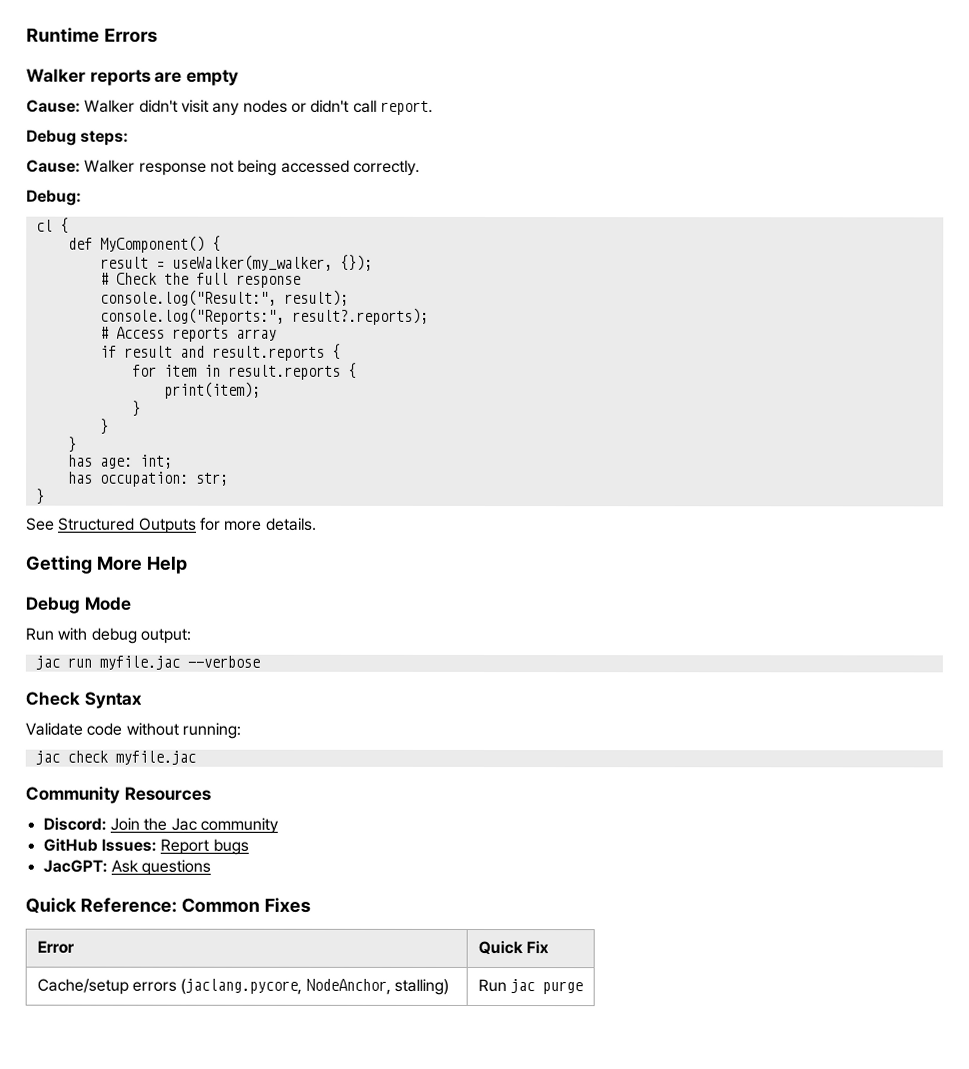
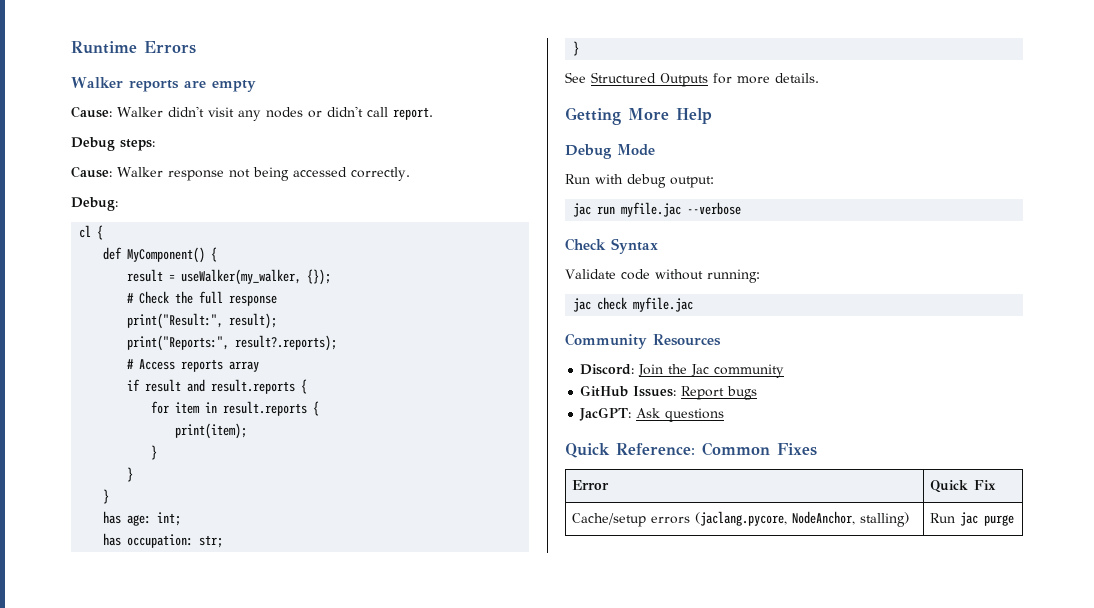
[99,289,277,306] console.log("Result:", -> [127,313,224,329] print("Result:",
[99,307,285,325] console.log("Reports:", -> [127,335,230,351] print("Reports:",

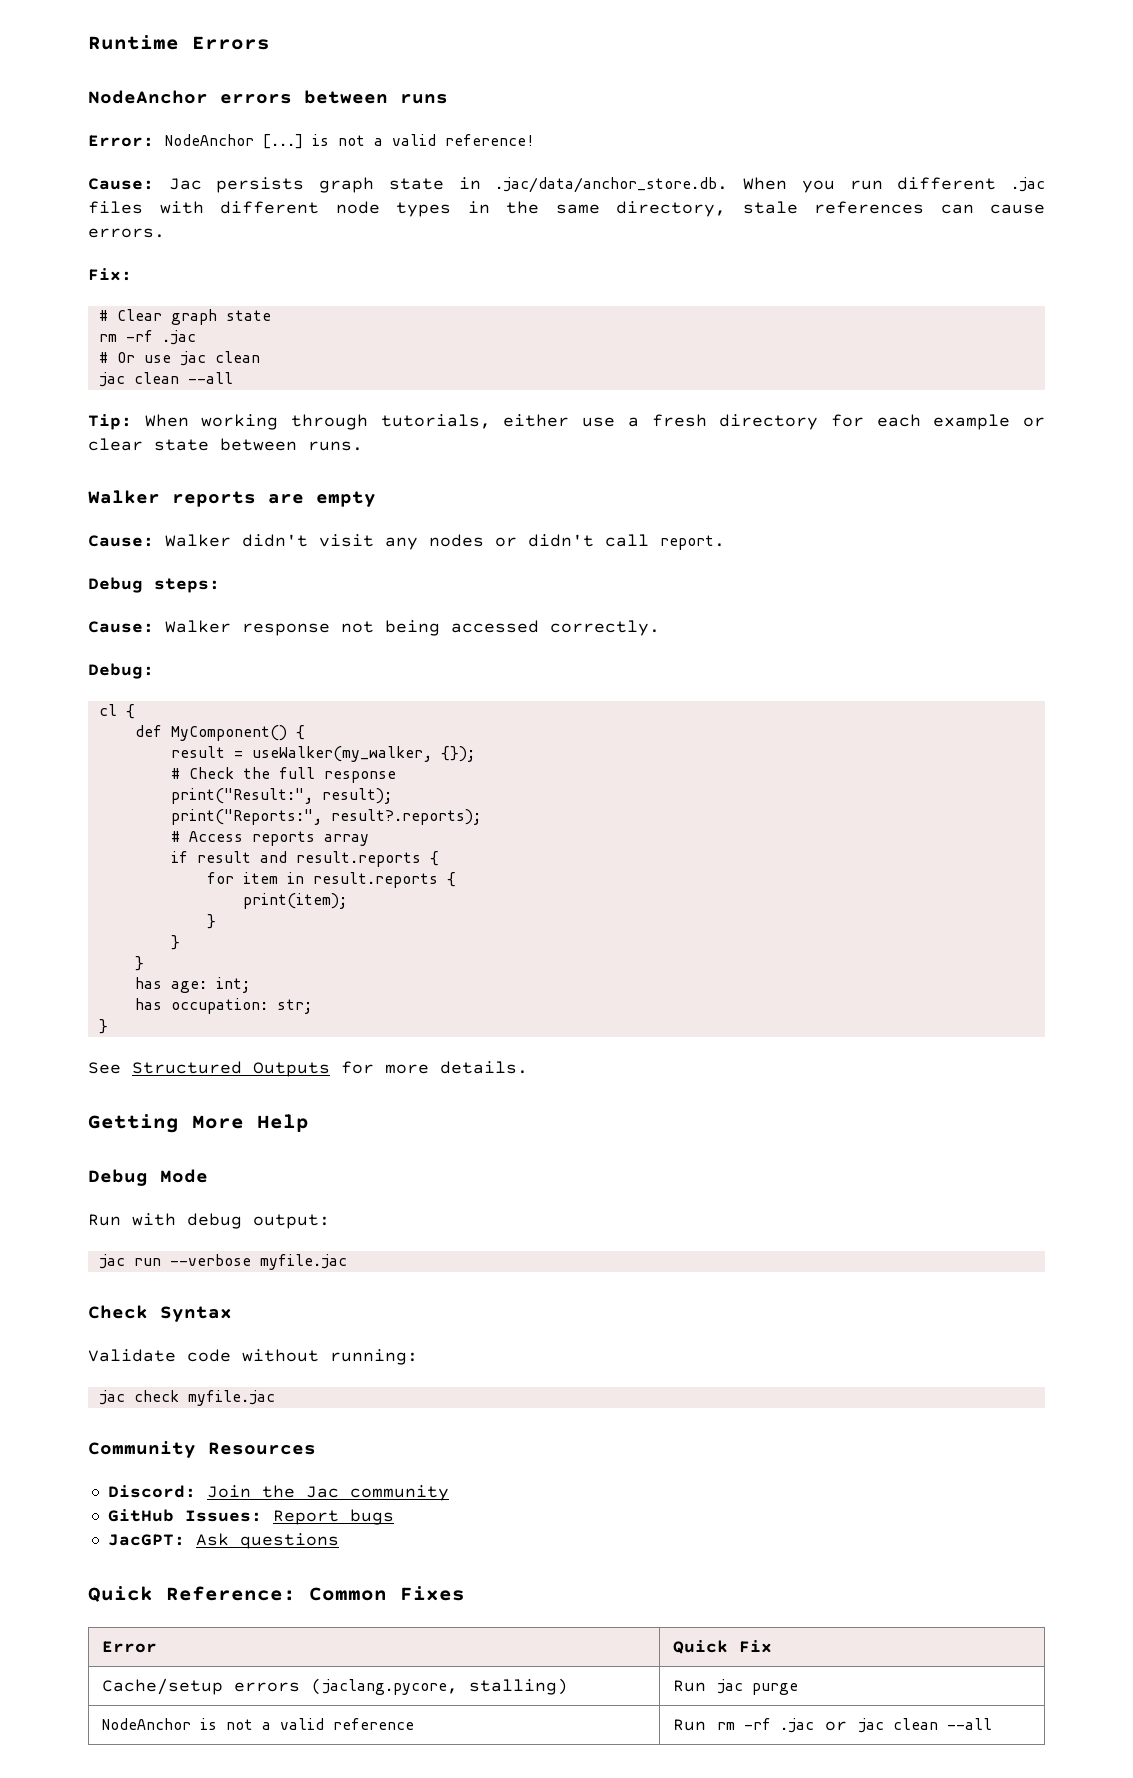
(196, 47) none -> [88,90,448,104] [88,134,535,149] [88,177,1045,193] [88,201,1045,217] [88,228,165,238] [88,268,132,281] [98,309,271,325] [98,330,196,345] [98,351,260,366] [98,372,233,387] [88,414,1046,430] [88,438,363,451] // NodeAnchor errors between runs // Error: NodeAnchor [...] is not a valid reference! // Cause: Jac persists graph state in .jac/data/anchor_store.db. When you run different .jac files with different node types in the same directory, stale references can cause errors. // Fix: // # Clear graph state // rm -rf .jac // # Or use jac clean // jac clean --all // Tip: When working through tutorials, either use a fresh directory for each example or clear state between runs.
[621,202,742,217] myfile.jac --verbose -> [169,1254,347,1270] --verbose myfile.jac
[791,511,855,525] NodeAnchor, -> (459, 1686) none
(1014, 520) none -> [102,1718,415,1730] [673,1718,993,1733] // NodeAnchor is not a valid reference | Run rm -rf .jac or jac clean --all

